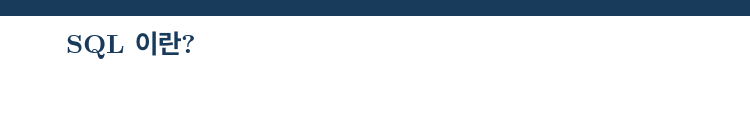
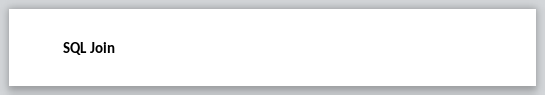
[135,31,196,56] 이란? -> [89,42,115,53] Join

